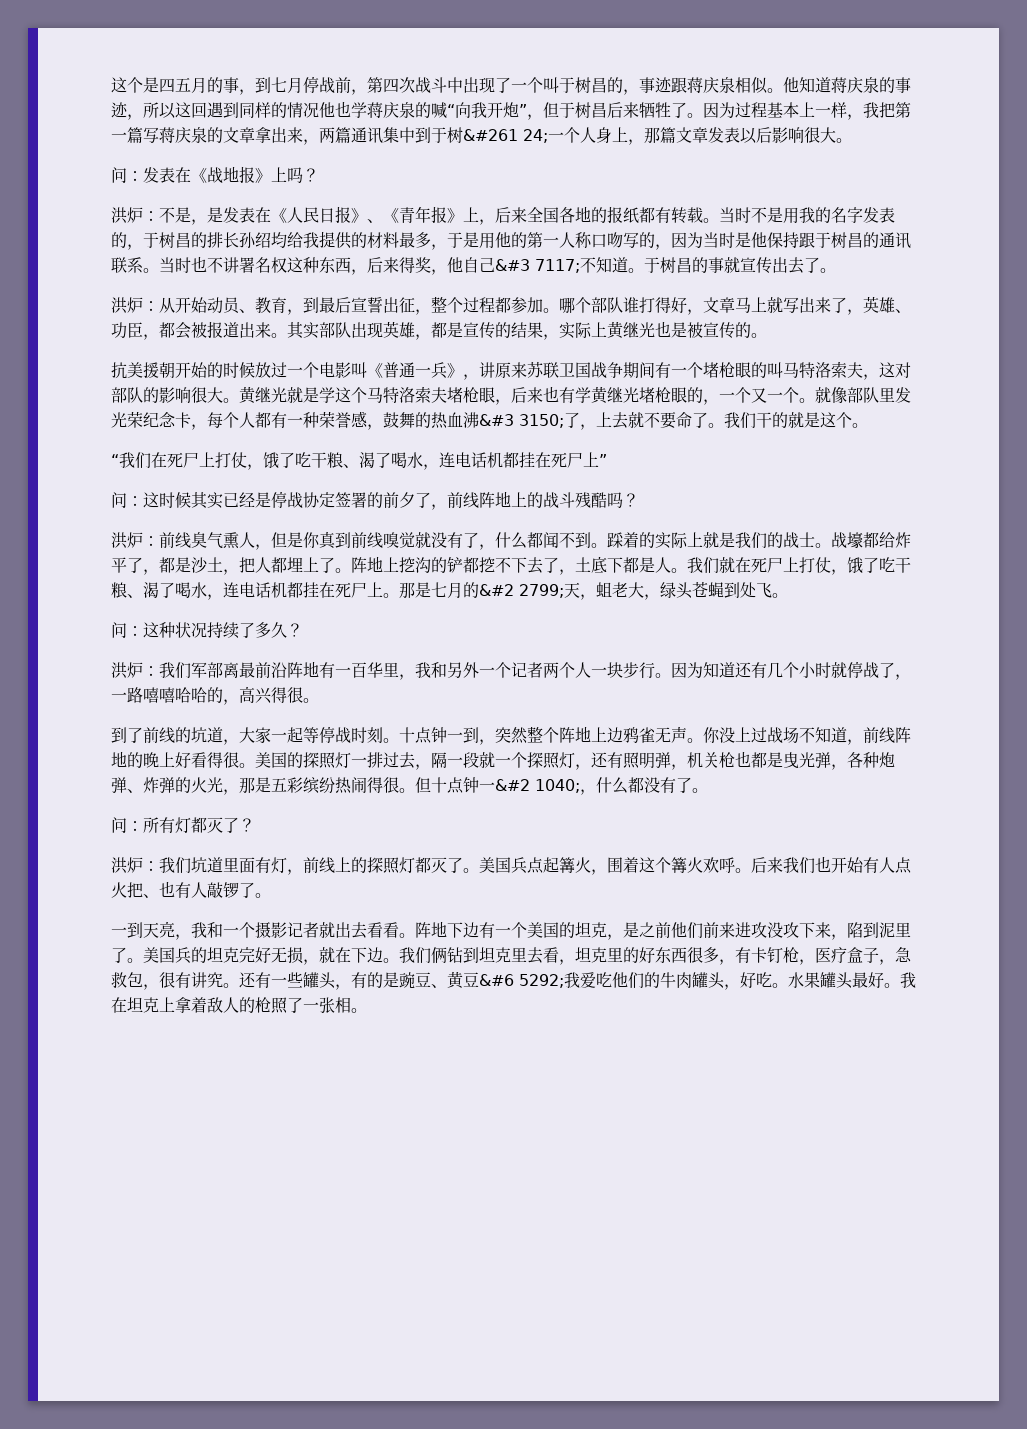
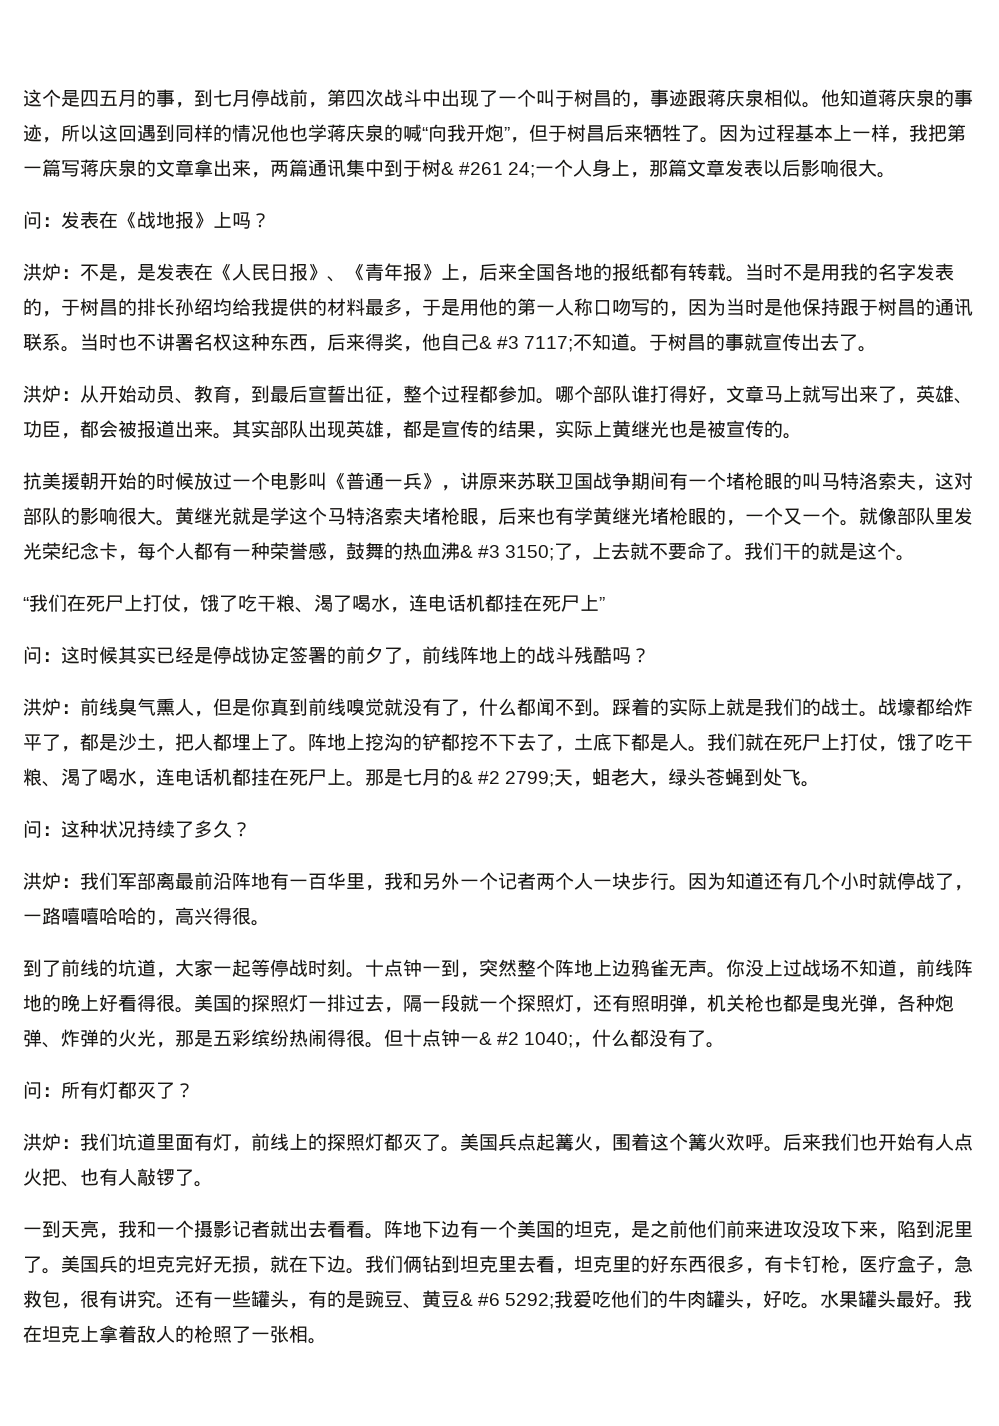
[463,129,518,141] &#261 -> [441,162,504,175] & #261
[495,259,530,271] &#3 -> [479,336,520,349] & #3
[479,414,514,426] &#3 -> [460,545,501,558] & #3
[479,584,514,596] &#2 -> [460,771,501,784] & #2
[495,779,530,791] &#2 -> [479,1032,520,1045] & #2
[479,974,514,986] &#6 -> [460,1293,501,1306] & #6

